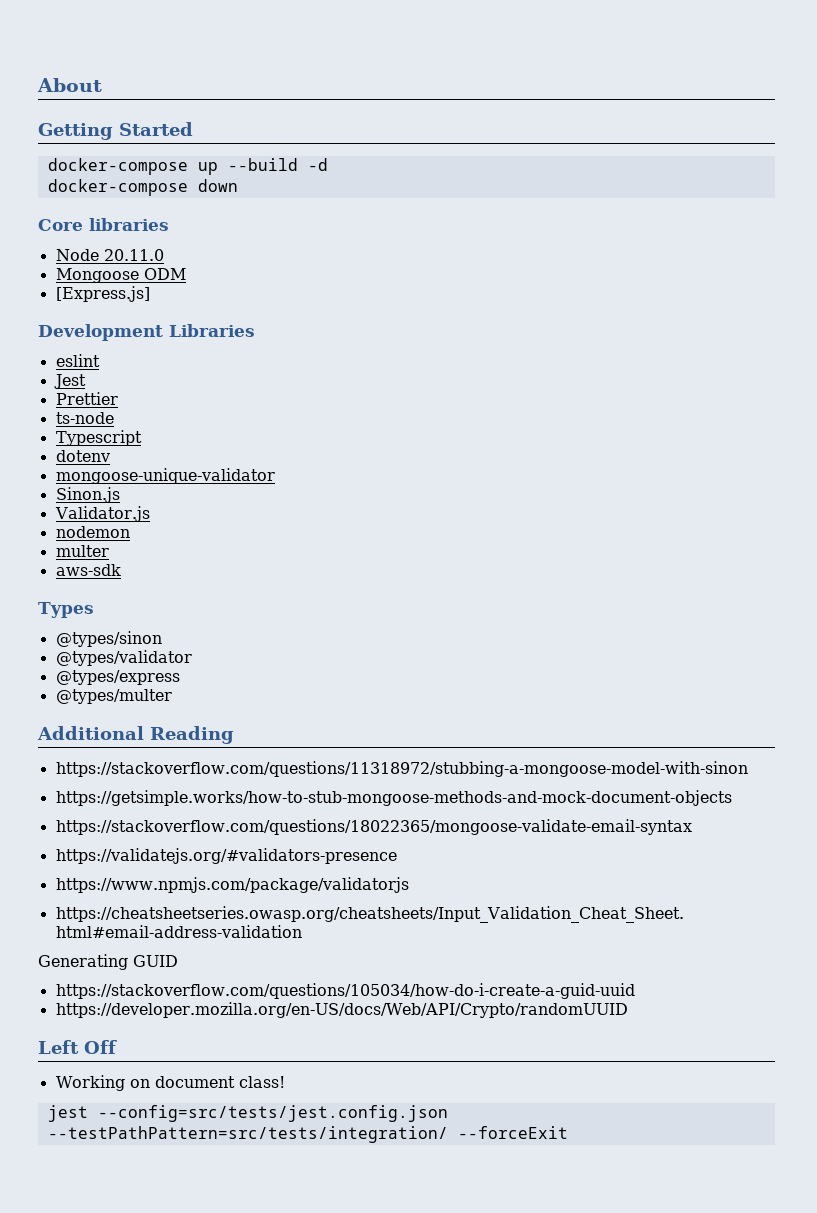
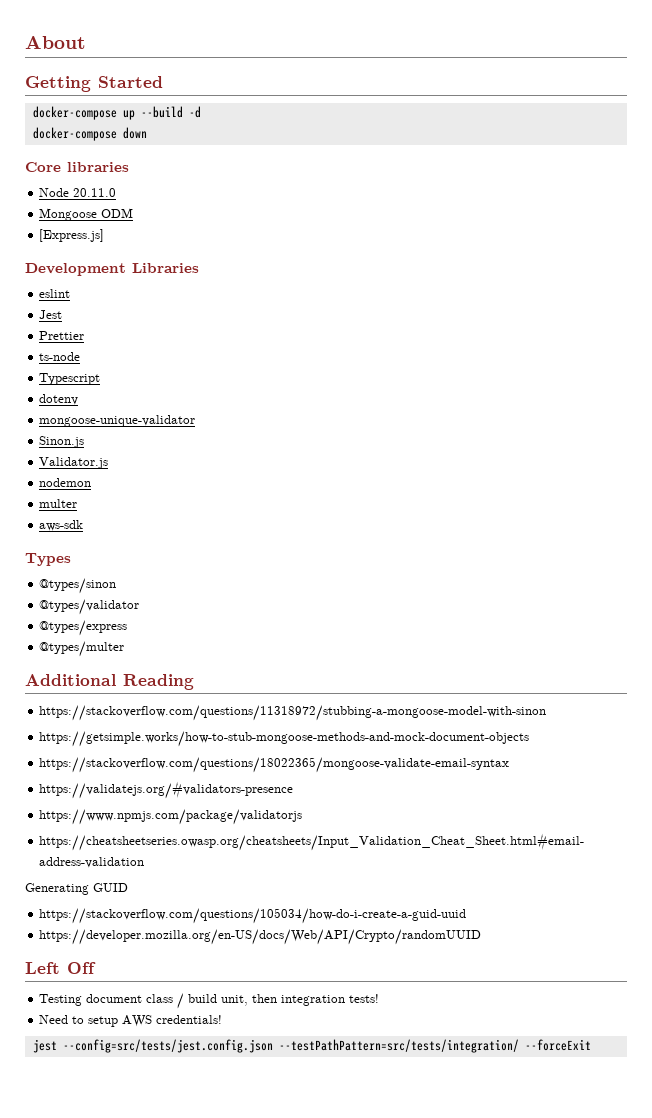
[55,1075,285,1091] Working on document class! -> [39,993,380,1009] [39,1015,223,1027] Testing document class / build unit, then integration tests! // Need to setup AWS credentials!

